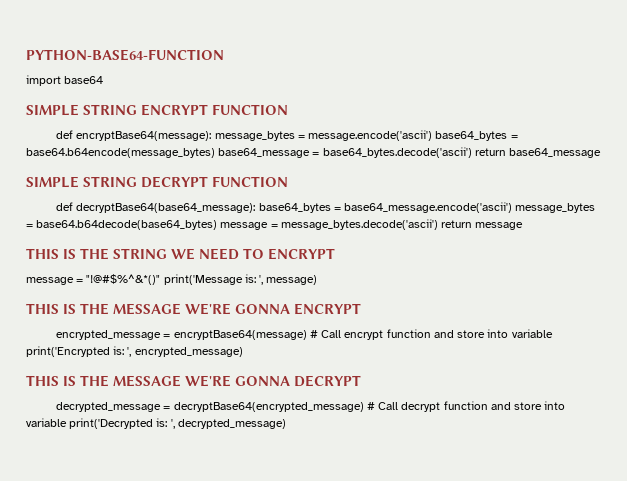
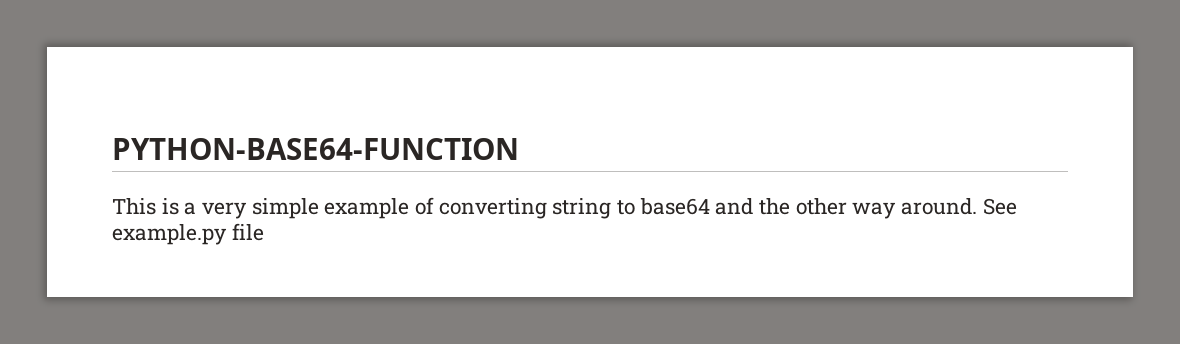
[26,75,104,86] [26,104,288,116] [56,130,518,141] [26,147,602,158] [26,176,288,188] [56,202,596,213] [26,219,524,230] [26,248,335,260] [26,274,318,285] [26,303,361,315] [56,329,553,340] [26,346,243,357] [26,375,361,387] [56,401,566,412] [26,418,286,429] import base64 // SIMPLE STRING ENCRYPT FUNCTION // def encryptBase64(message): message_bytes = message.encode('ascii') base64_bytes = base64.b64encode(message_bytes) base64_message = base64_bytes.decode('ascii') return base64_message // SIMPLE STRING DECRYPT FUNCTION // def decryptBase64(base64_message): base64_bytes = base64_message.encode('ascii') message_bytes = base64.b64decode(base64_bytes) message = message_bytes.decode('ascii') return message // THIS IS THE STRING WE NEED TO ENCRYPT // message = "!@#$%^&*()" print('Message is: ', message) // THIS IS THE MESSAGE WE'RE GONNA ENCRYPT // encrypted_message = encryptBase64(message) # Call encrypt function and store into variable print('Encrypted is: ', encrypted_message) // THIS IS THE MESSAGE WE'RE GONNA DECRYPT // decrypted_message = decryptBase64(encrypted_message) # Call decrypt function and store into variable print('Decrypted is: ', decrypted_message) -> [112,197,1017,219] [112,223,264,245] This is a very simple example of converting string to base64 and the other way around. See example.py file

